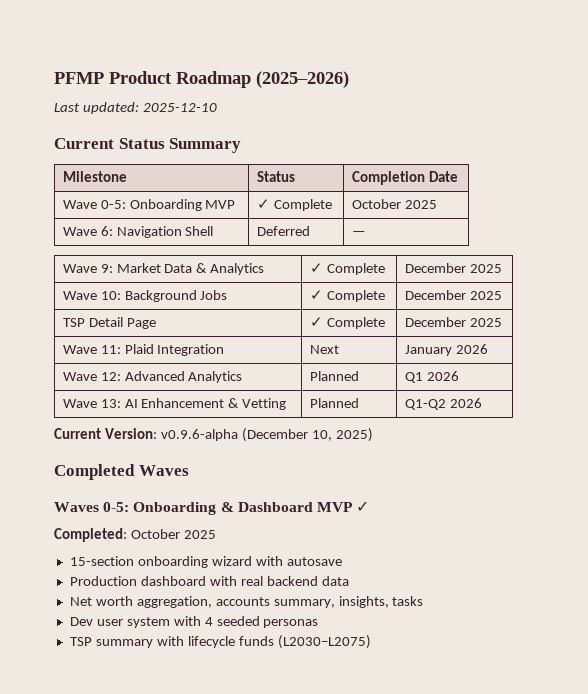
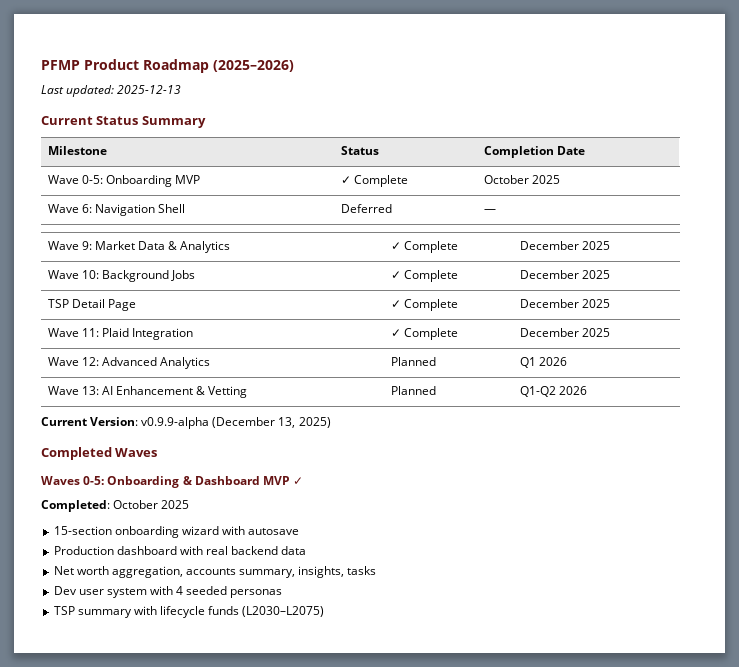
[142,103,217,112] 2025-12-10 -> [117,85,182,94] 2025-12-13
[309,345,339,354] [404,344,488,356] Next | January 2026 -> [390,328,458,340] [519,328,610,337] ✓ Complete | December 2025
[160,428,332,442] v0.9.6-alpha (December 10, -> [141,417,296,429] v0.9.9-alpha (December 13,

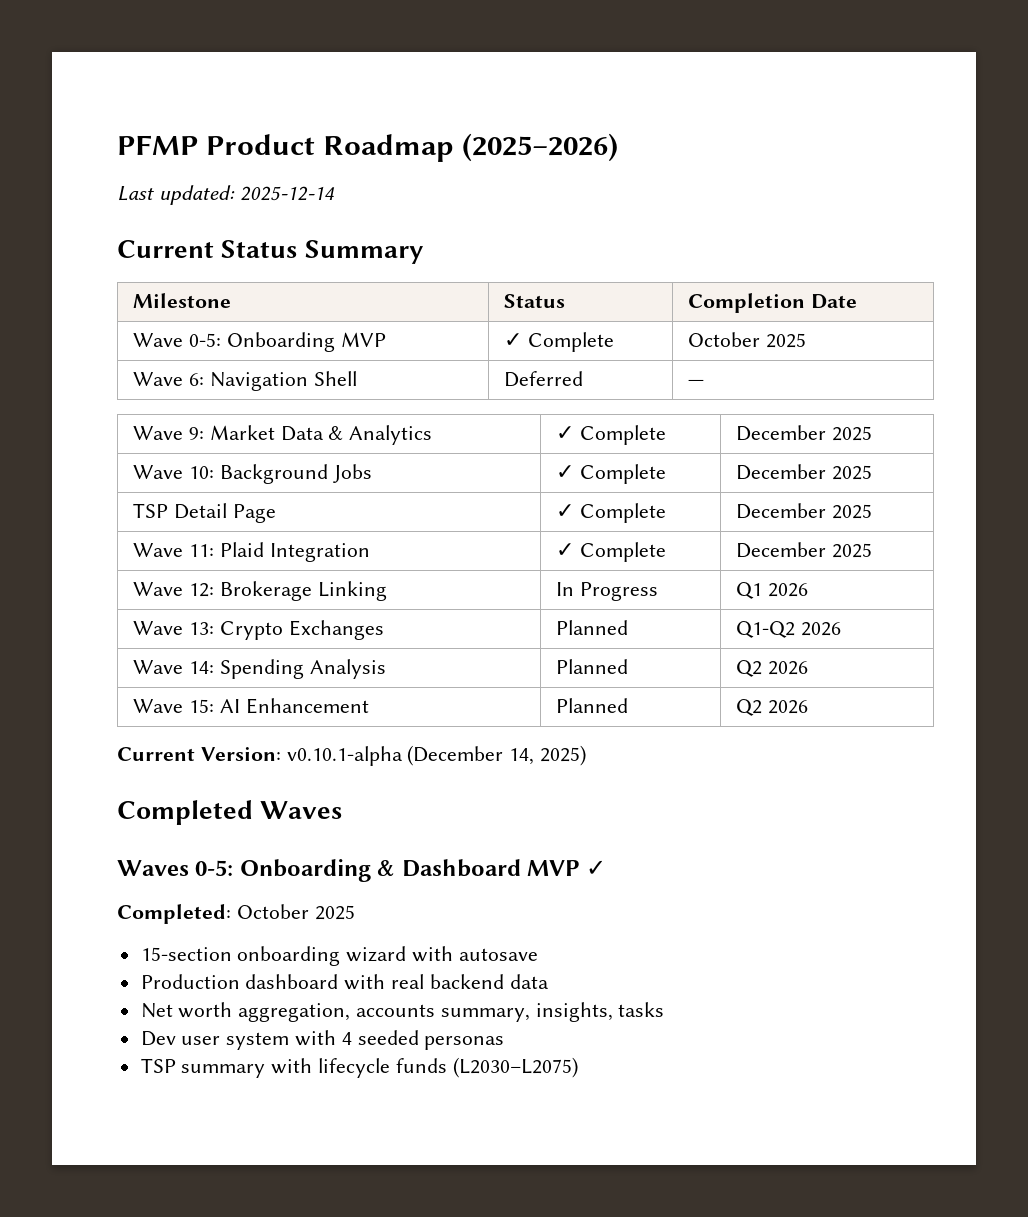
[117,85,182,94] 2025-12-13 -> [239,186,335,201] 2025-12-14
[101,357,211,369] [390,357,436,366] Advanced Analytics | Planned -> [219,581,387,601] [556,582,658,601] Brokerage Linking | In Progress
[101,386,248,398] AI Enhancement & Vetting -> [219,620,384,640] Crypto Exchanges
(587, 390) none -> [133,659,386,679] [556,659,629,674] [736,660,808,677] [133,698,369,714] [556,698,629,713] [736,699,808,716] // Wave 14: Spending Analysis | Planned | Q2 2026 // Wave 15: AI Enhancement | Planned | Q2 2026
[141,417,296,429] v0.9.9-alpha (December 13, -> [286,745,535,766] v0.10.1-alpha (December 14,

